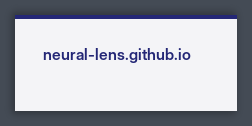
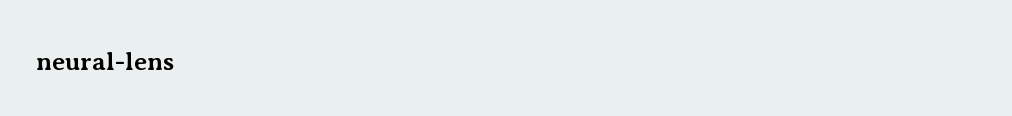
[43,48,191,63] neural-lens.github.io -> [36,52,174,70] neural-lens

